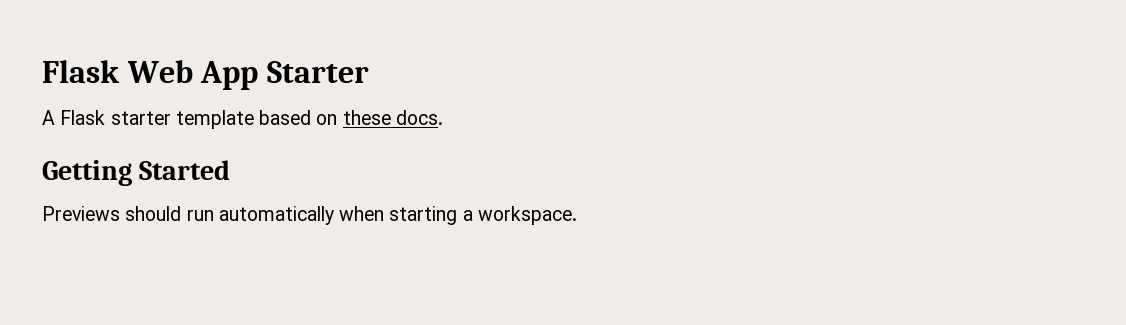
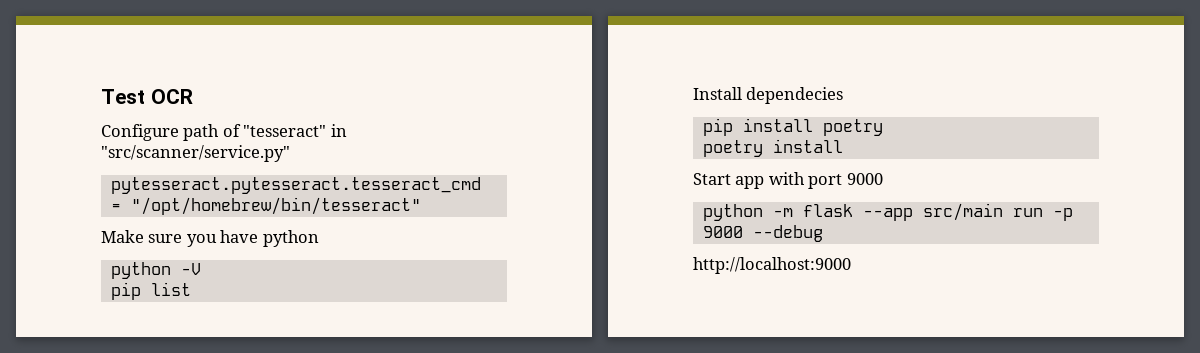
[42,60,369,90] [42,110,443,129] [42,160,231,186] [42,206,577,225] Flask Web App Starter // A Flask starter template based on these docs. // Getting Started // Previews should run automatically when starting a workspace. -> [101,89,193,104] [101,124,347,141] [101,145,290,162] [110,177,481,194] [110,197,421,215] [101,230,319,247] [110,262,201,279] [110,282,191,300] [693,87,844,104] [702,118,883,136] [702,139,843,157] [693,172,883,189] [702,203,1073,221] [702,225,823,242] [693,257,851,274] Test OCR // Configure path of "tesseract" in "src/scanner/service.py" // pytesseract.pytesseract.tesseract_cmd = "/opt/homebrew/bin/tesseract" // Make sure you have python // python -V // pip list // Install dependecies // pip install poetry // poetry install // Start app with port 9000 // python -m flask --app src/main run -p 9000 --debug // http://localhost:9000

